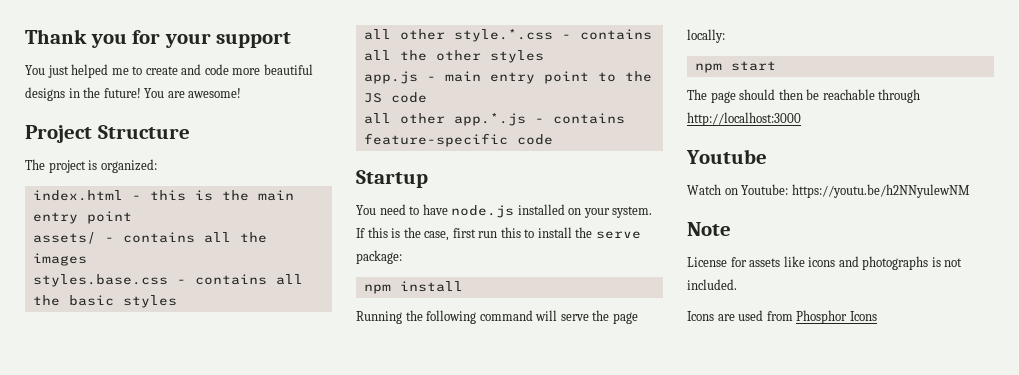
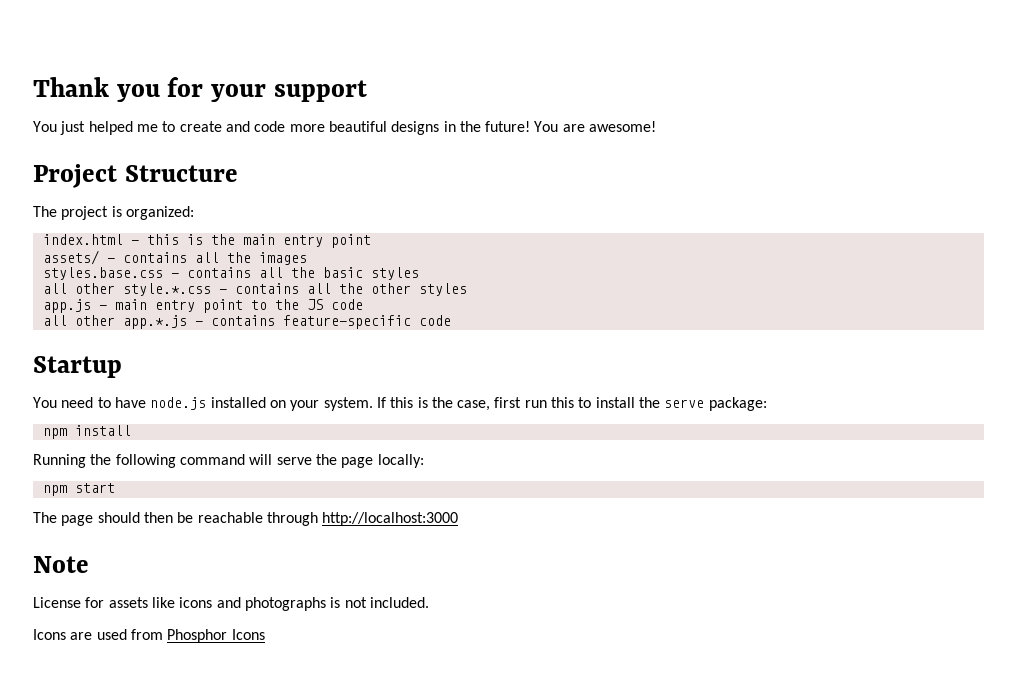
[686,149,767,164] [687,184,970,198] // Youtube // Watch on Youtube: https://youtu.be/h2NNyulewNM -> (459, 519) none

